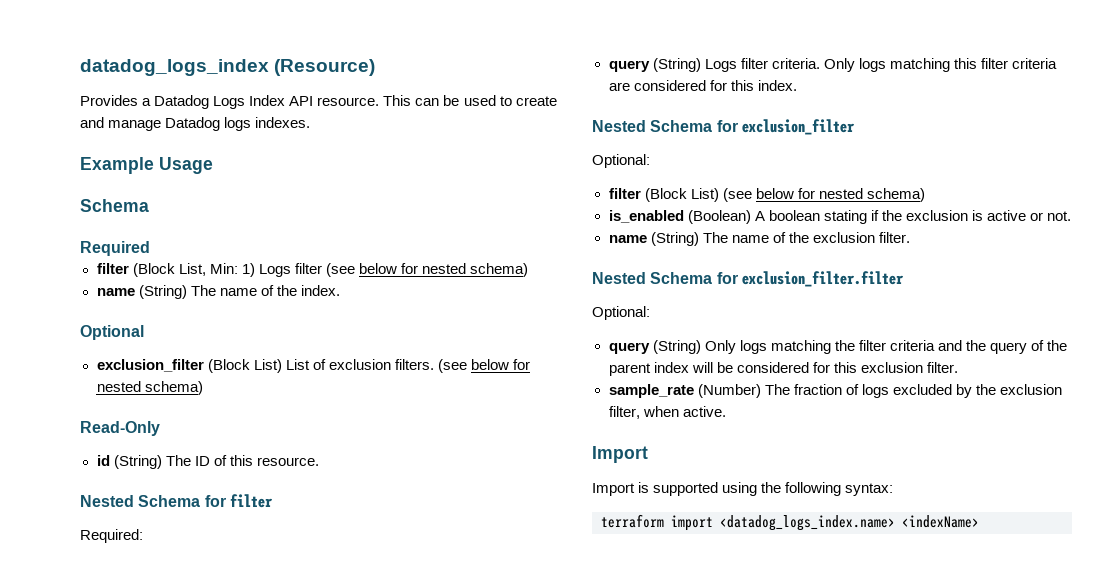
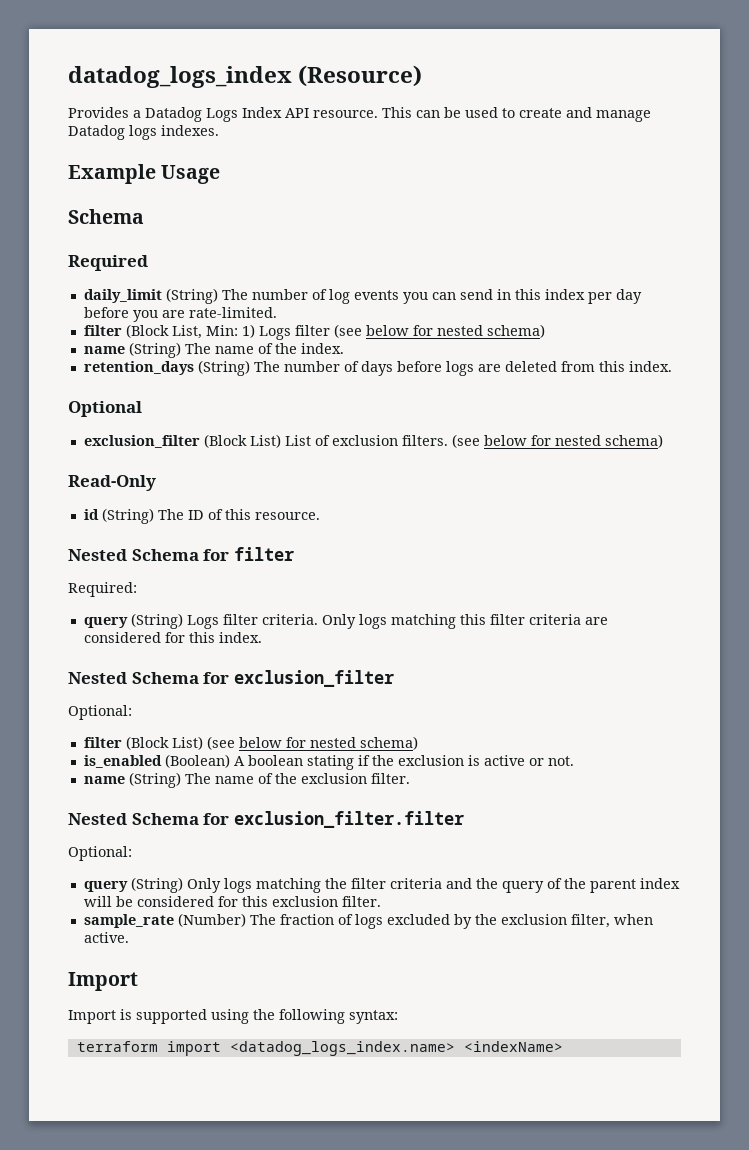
(150, 248) none -> [83,288,642,304] [83,307,277,322] // daily_limit (String) The number of log events you can send in this index per day before you are rate-limited.
(340, 290) none -> [83,360,672,376] // retention_days (String) The number of days before logs are deleted from this index.

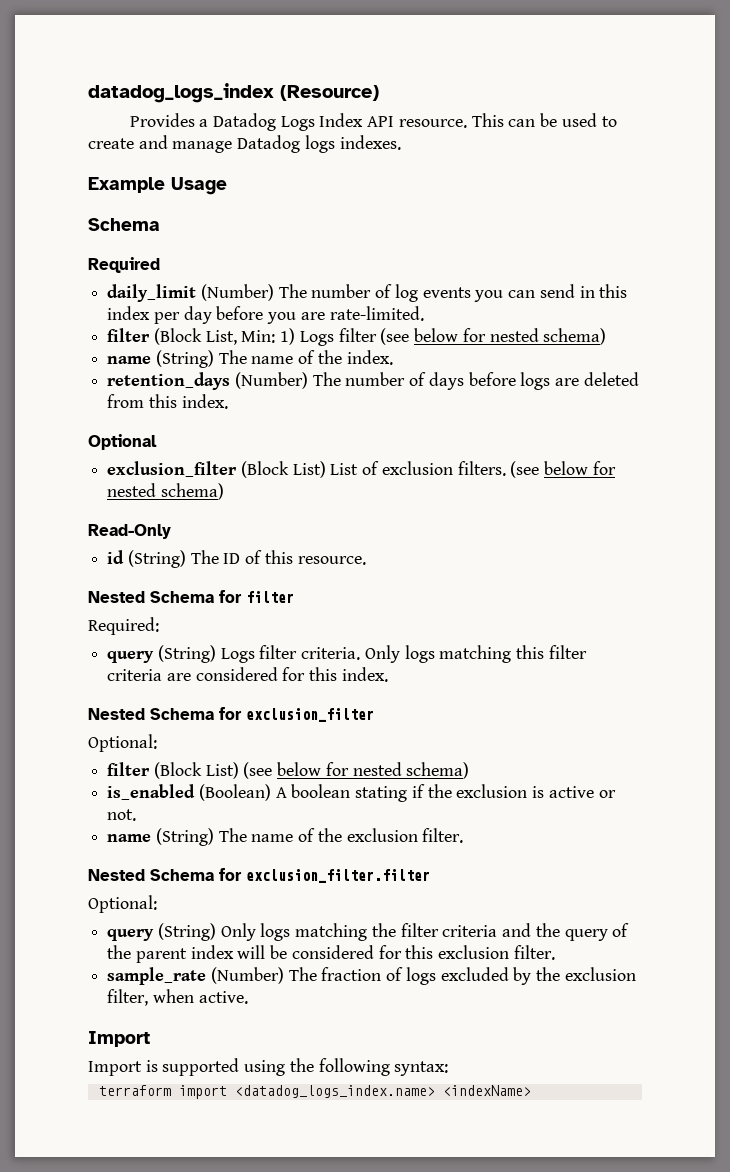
[165,288,218,304] (String) -> [200,284,274,301] (Number)
[197,360,250,376] (String) -> [234,372,308,389] (Number)

